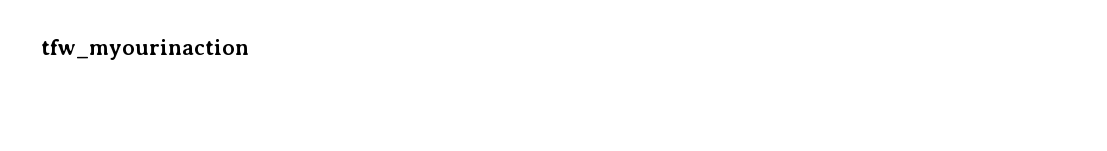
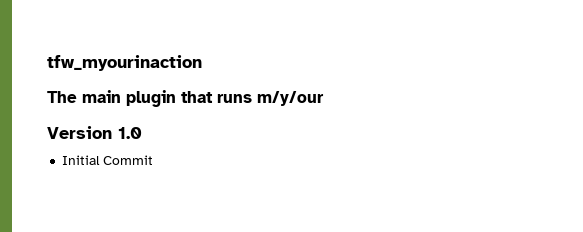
(249, 49) none -> [47,90,324,107] [47,126,142,139] [62,155,154,165] // The main plugin that runs m/y/our // Version 1.0 // Initial Commit

